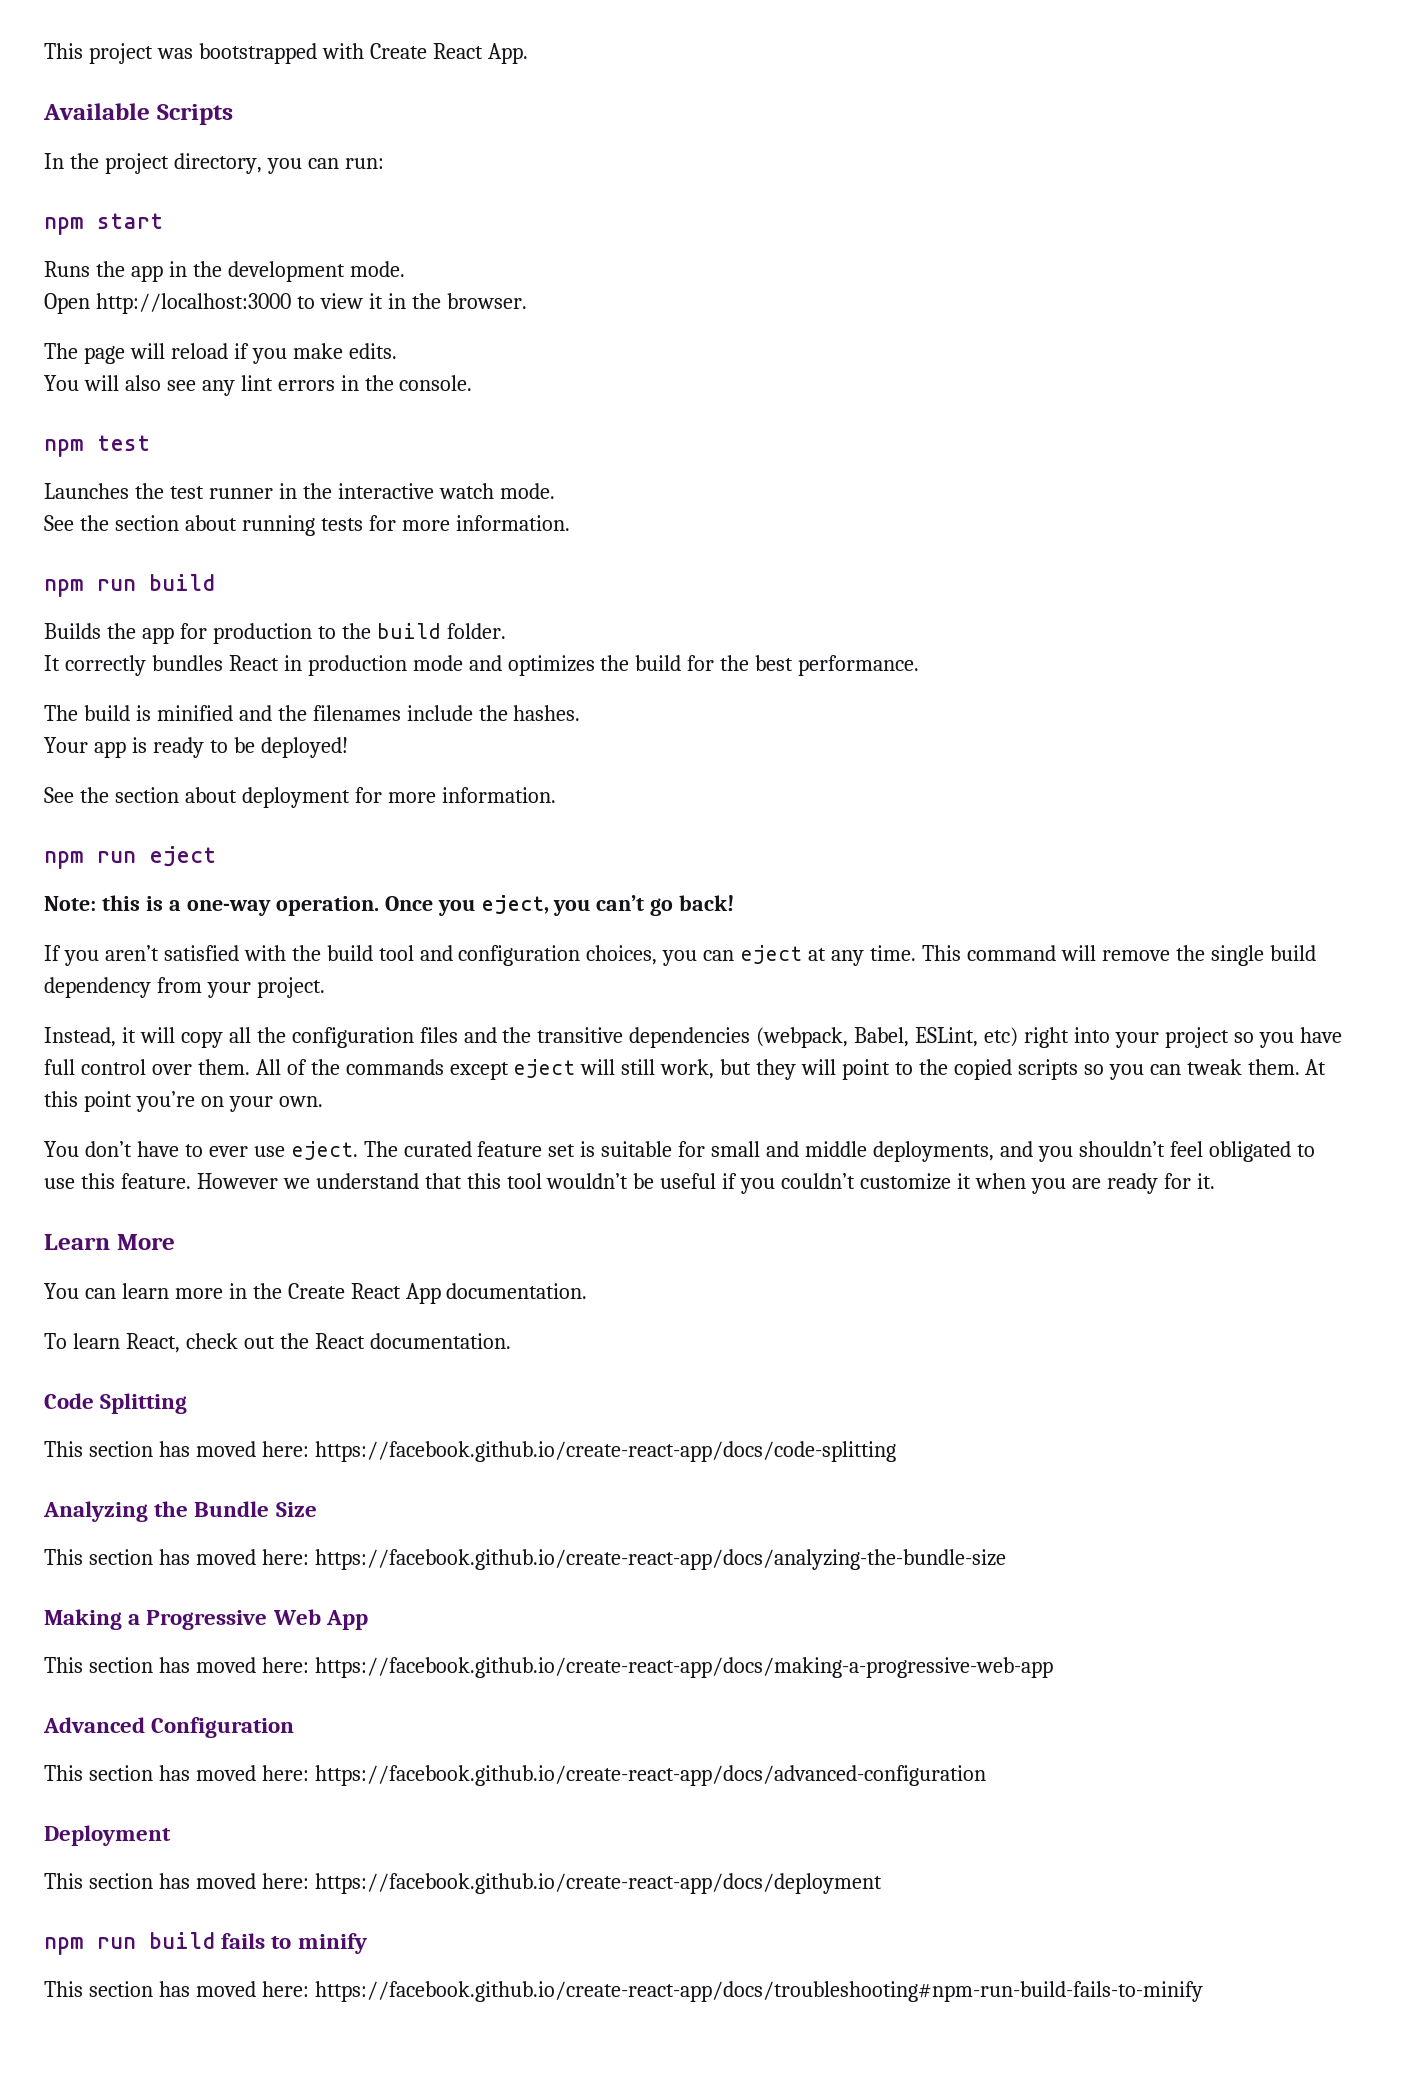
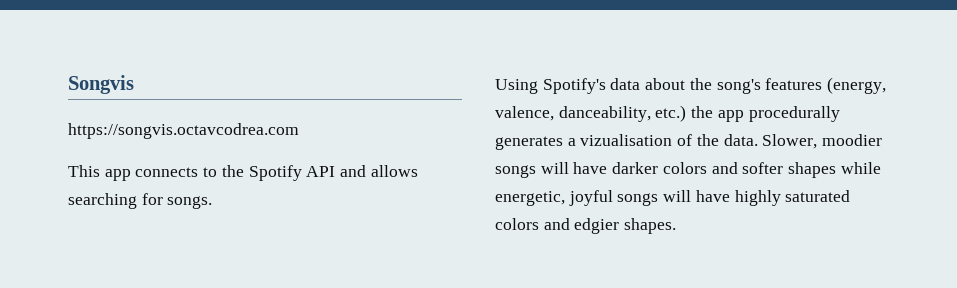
[44,43,528,64] [43,103,233,125] [44,153,384,174] [44,213,163,235] [44,261,405,282] [44,293,527,314] [44,343,397,364] [44,375,473,396] [44,435,150,457] [44,483,555,499] [44,515,570,536] [44,574,215,597] [44,623,506,644] [44,655,920,676] [44,705,581,721] [44,737,348,758] [44,787,556,808] [44,846,216,869] [44,895,735,916] [44,945,1316,966] [44,977,325,998] [44,1027,1342,1048] [44,1059,1327,1080] [44,1091,323,1112] [44,1141,1315,1162] [44,1173,1215,1194] [44,1234,175,1250] [44,1283,588,1304] [44,1333,511,1353] [44,1393,188,1414] [44,1441,896,1462] [43,1501,317,1522] [44,1549,1006,1570] [44,1609,368,1630] [44,1657,1053,1678] [43,1717,295,1738] [44,1765,986,1786] [44,1825,171,1846] [44,1873,882,1894] [44,1932,367,1955] [44,1981,1203,2002] This project was bootstrapped with Create React App. // Available Scripts // In the project directory, you can run: // npm start // Runs the app in the development mode. // Open http://localhost:3000 to view it in the browser. // The page will reload if you make edits. // You will also see any lint errors in the console. // npm test // Launches the test runner in the interactive watch mode. // See the section about running tests for more information. // npm run build // Builds the app for production to the build folder. // It correctly bundles React in production mode and optimizes the build for the best performance. // The build is minified and the filenames include the hashes. // Your app is ready to be deployed! // See the section about deployment for more information. // npm run eject // Note: this is a one-way operation. Once you eject, you can’t go back! // If you aren’t satisfied with the build tool and configuration choices, you can eject at any time. This command will remove the single build dependency from your project. // Instead, it will copy all the configuration files and the transitive dependencies (webpack, Babel, ESLint, etc) right into your project so you have full control over them. All of the commands except eject will still work, but they will point to the copied scripts so you can tweak them. At this point you’re on your own. // You don’t have to ever use eject. The curated feature set is suitable for small and middle deployments, and you shouldn’t feel obligated to use this feature. However we understand that this tool wouldn’t be useful if you couldn’t customize it when you are ready for it. // Learn More // You can learn more in the Create React App documentation. // To learn React, check out the React documentation. // Code Splitting // This section has moved here: https://facebook.github.io/create-react-app/docs/code-splitting // Analyzing the Bundle Size // This section has moved here: https://facebook.github.io/create-react-app/docs/analyzing-the-bundle-size // Making a Progressive Web App // This section has moved here: https://facebook.github.io/create-react-app/docs/making-a-progressive-web-app // Advanced Configuration // This section has moved here: https://facebook.github.io/create-react-app/docs/advanced-configuration // Deployment // This section has moved here: https://facebook.github.io/create-react-app/docs/deployment // npm run build fails to minify // This section has moved here: https://facebook.github.io/create-react-app/docs/troubleshooting#npm-run-build-fails-to-minify -> [68,75,134,94] [68,123,299,139] [68,165,418,181] [68,193,213,209] [495,77,887,94] [495,105,840,122] [495,134,883,150] [495,162,881,178] [495,190,851,206] [495,218,677,234] Songvis // https://songvis.octavcodrea.com // This app connects to the Spotify API and allows searching for songs. // Using Spotify's data about the song's features (energy, valence, danceability, etc.) the app procedurally generates a vizualisation of the data. Slower, moodier songs will have darker colors and softer shapes while energetic, joyful songs will have highly saturated colors and edgier shapes.

